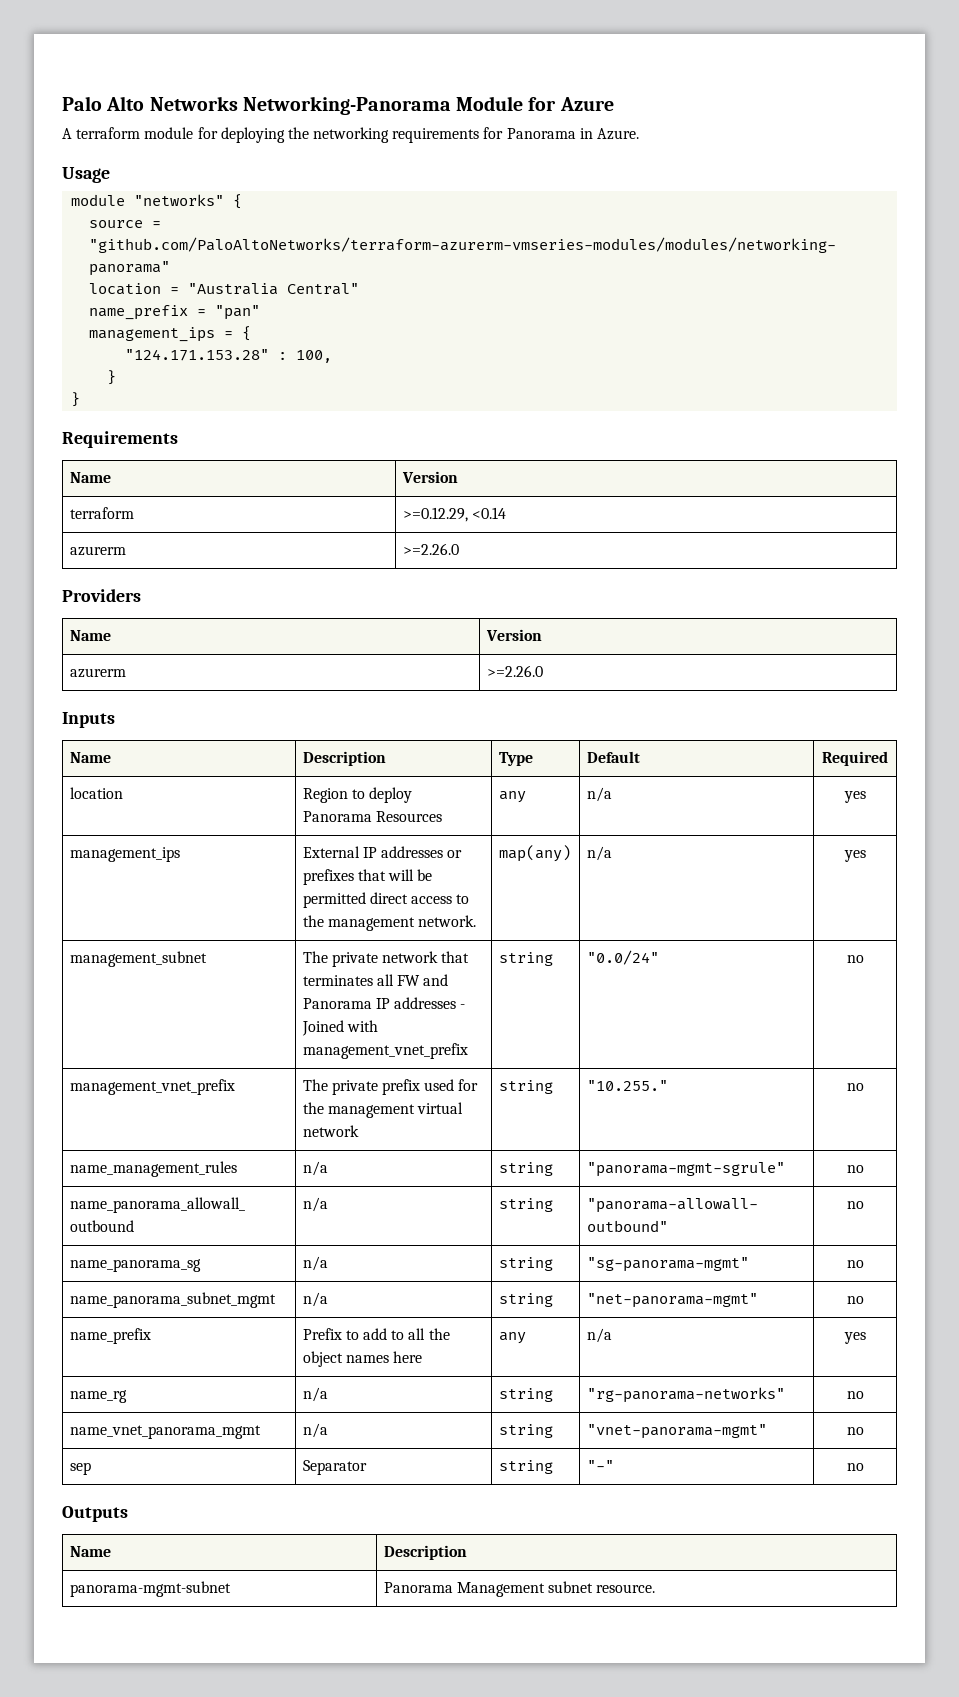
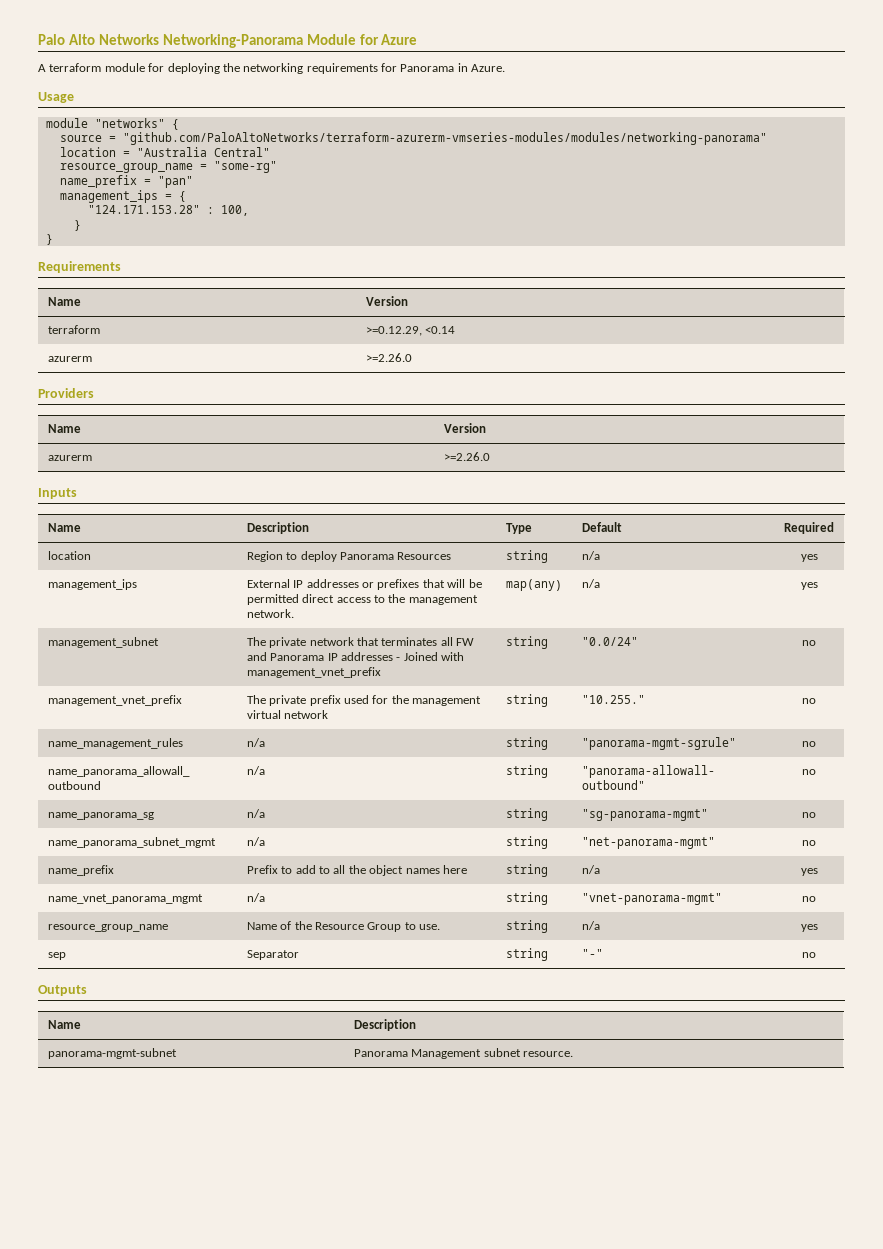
(360, 289) none -> [59,161,277,173] // resource_group_name = "some-rg"
[498,791,526,803] any -> [505,550,548,563] string
[498,1332,526,1344] [586,1328,612,1343] [843,1332,866,1344] [69,1390,127,1403] [302,1387,328,1402] [498,1388,553,1402] [586,1387,785,1403] [846,1391,864,1399] any | n/a | yes // name_rg | n/a | string | "rg-panorama-networks" | no -> [505,864,548,877] [581,865,600,874] [800,868,818,876] string | n/a | yes
(864, 1431) none -> [47,924,168,932] [246,921,441,932] [505,920,548,933] [581,921,600,930] [800,924,818,932] // resource_group_name | Name of the Resource Group to use. | string | n/a | yes

